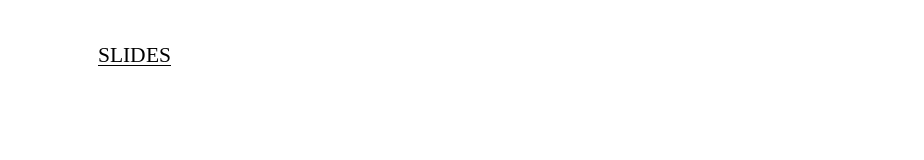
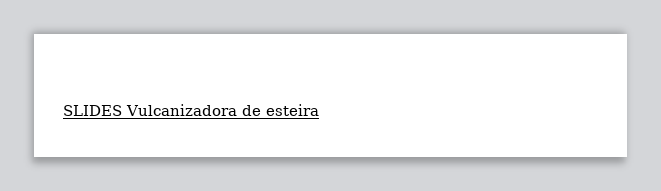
(171, 55) none -> [126,104,319,116] Vulcanizadora de esteira

